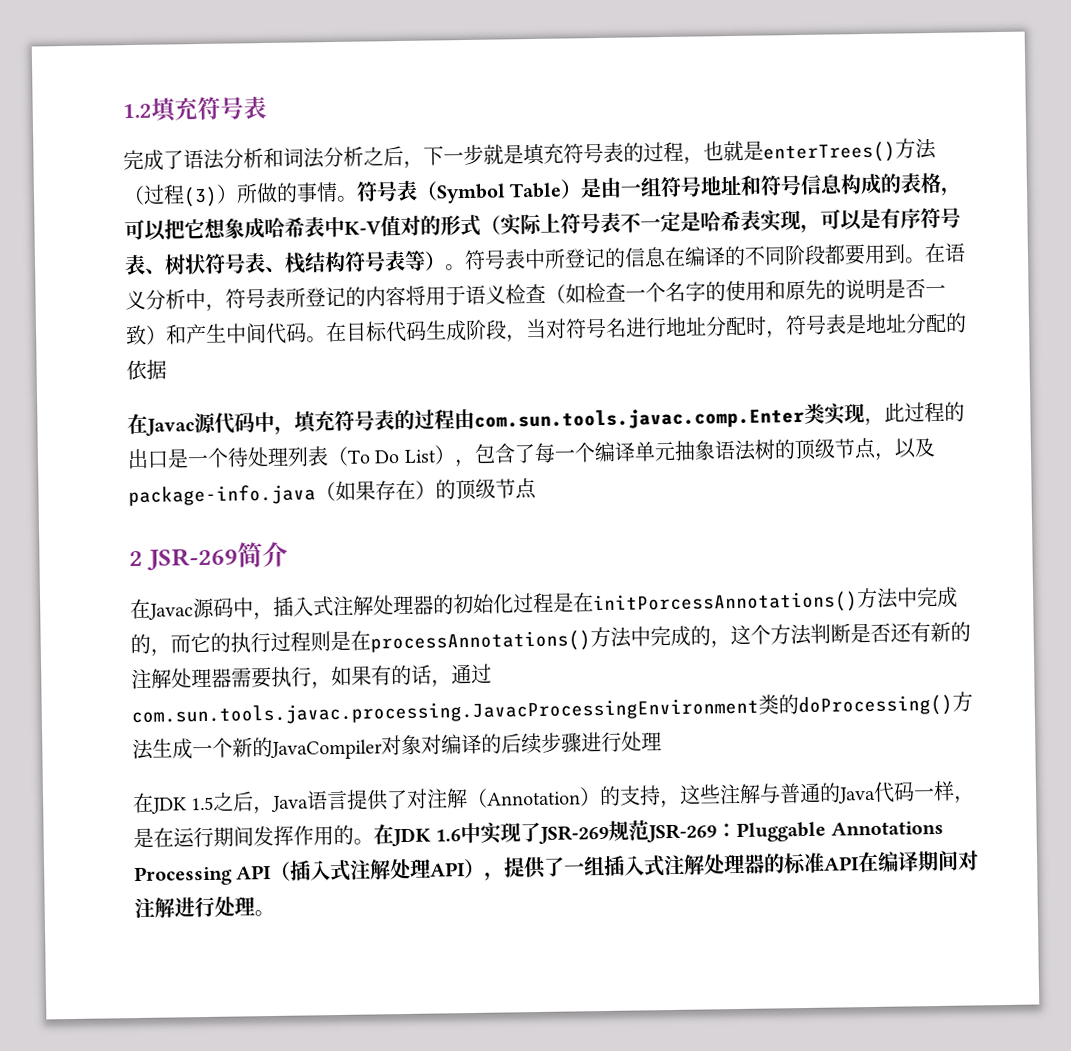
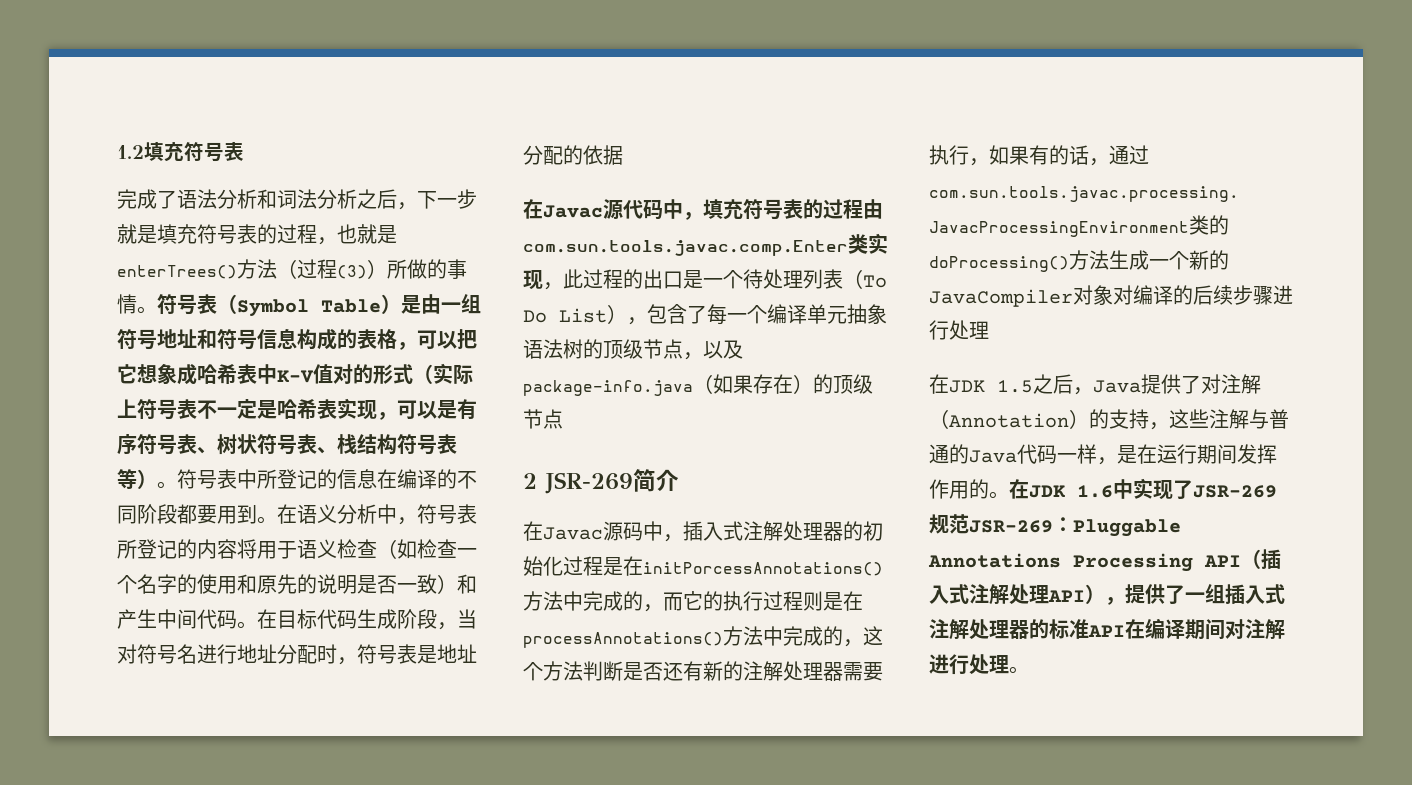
[306,789,349,811] 语言 -> (1141, 386) none

